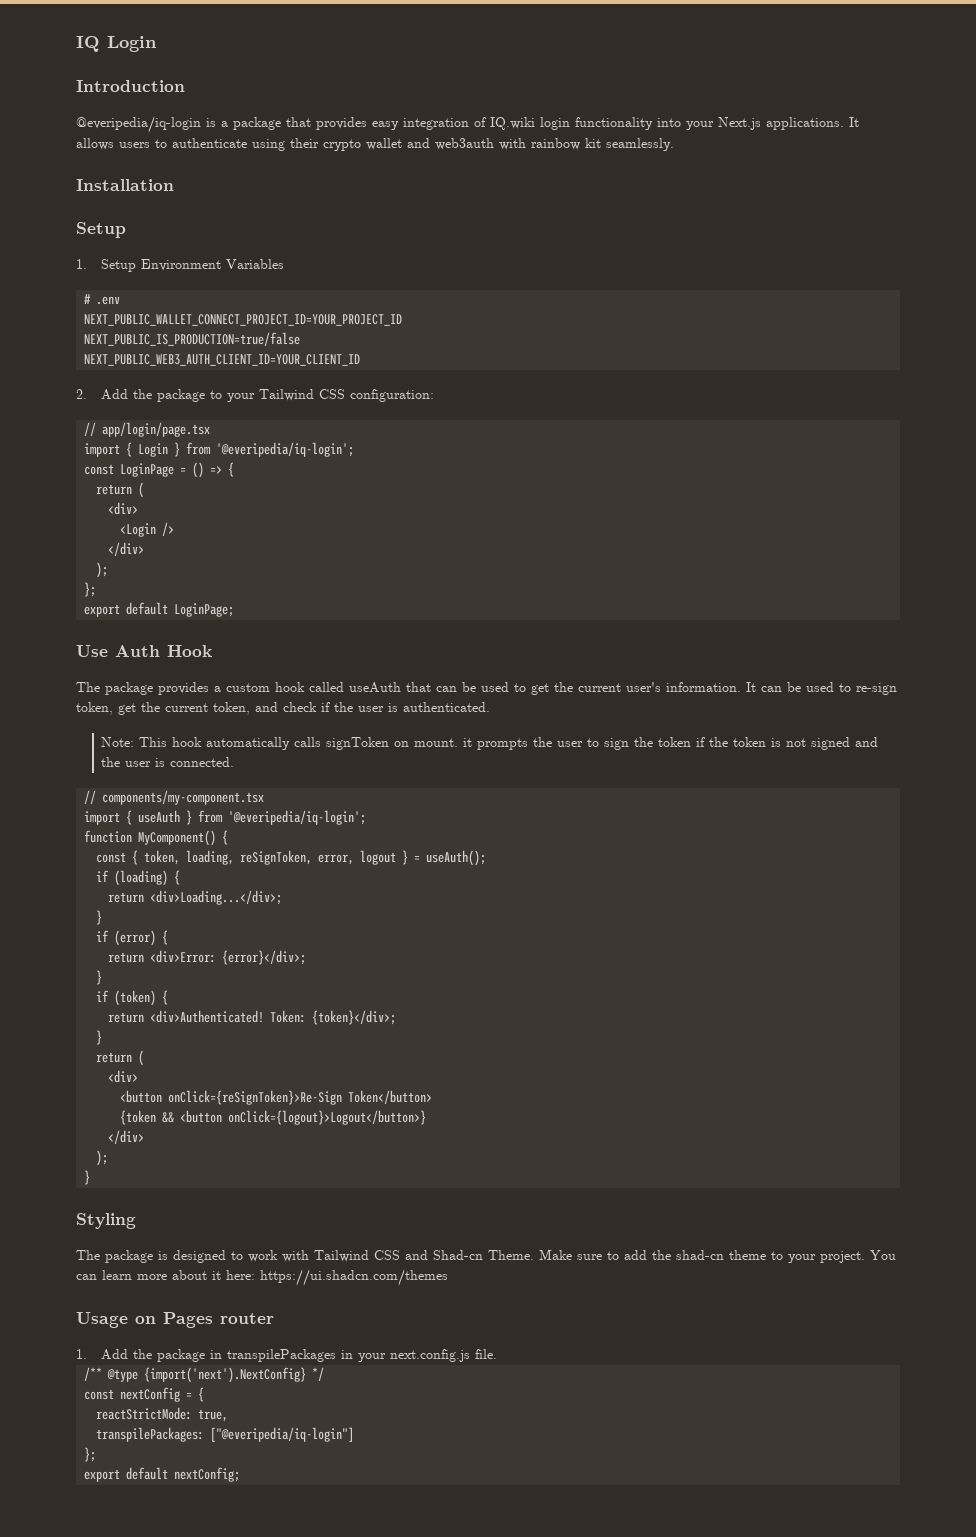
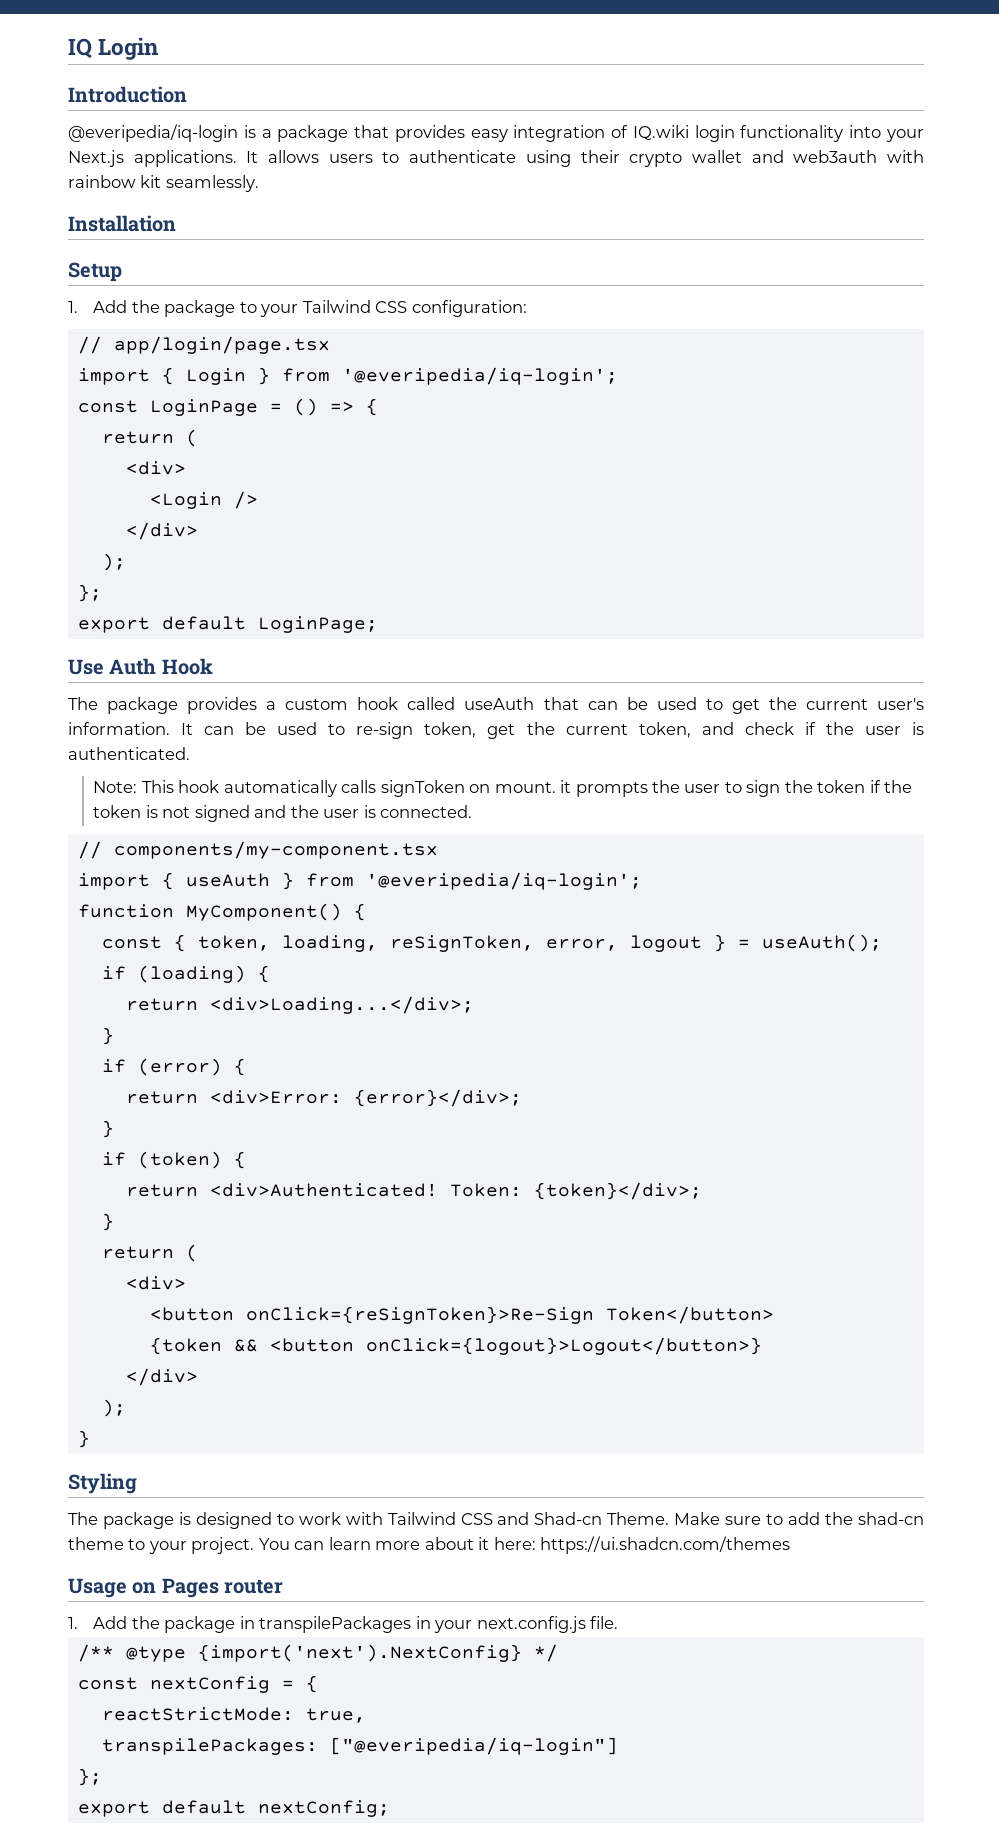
[101,259,285,272] [84,294,121,305] [84,314,403,326] [84,332,301,346] [84,354,361,366] [76,389,87,399] Setup Environment Variables // # .env // NEXT_PUBLIC_WALLET_CONNECT_PROJECT_ID=YOUR_PROJECT_ID // NEXT_PUBLIC_IS_PRODUCTION=true/false // NEXT_PUBLIC_WEB3_AUTH_CLIENT_ID=YOUR_CLIENT_ID // 2. -> (78, 307) none

